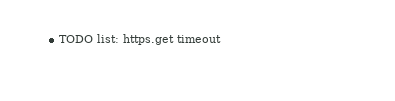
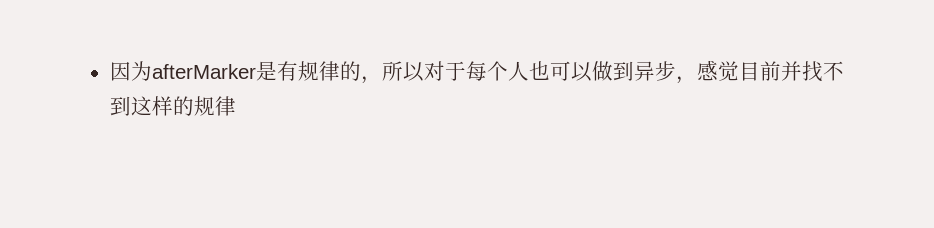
[59,34,222,45] TODO list: https.get timeout -> [109,60,844,84] [109,96,236,116] 因为afterMarker是有规律的，所以对于每个人也可以做到异步，感觉目前并找不到这样的规律

